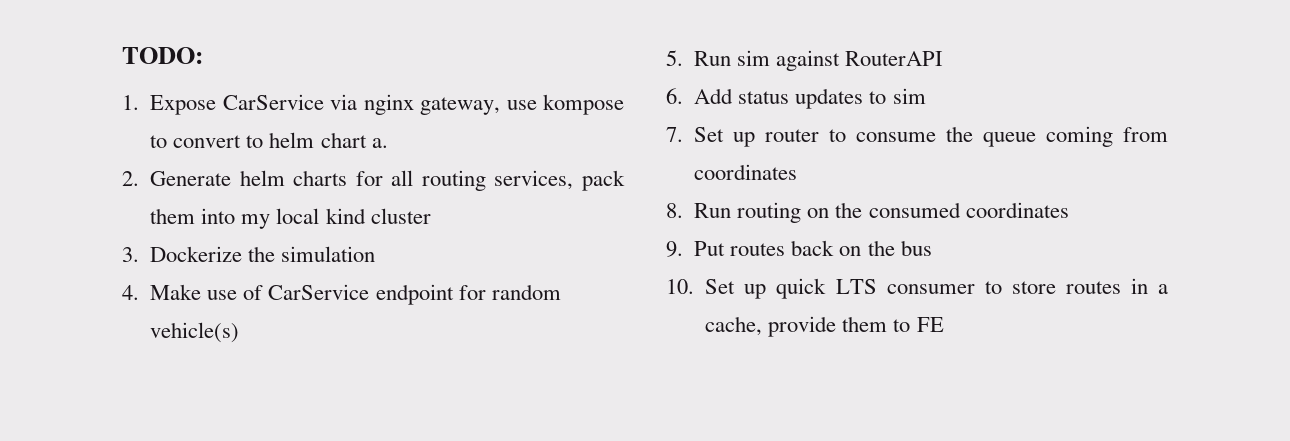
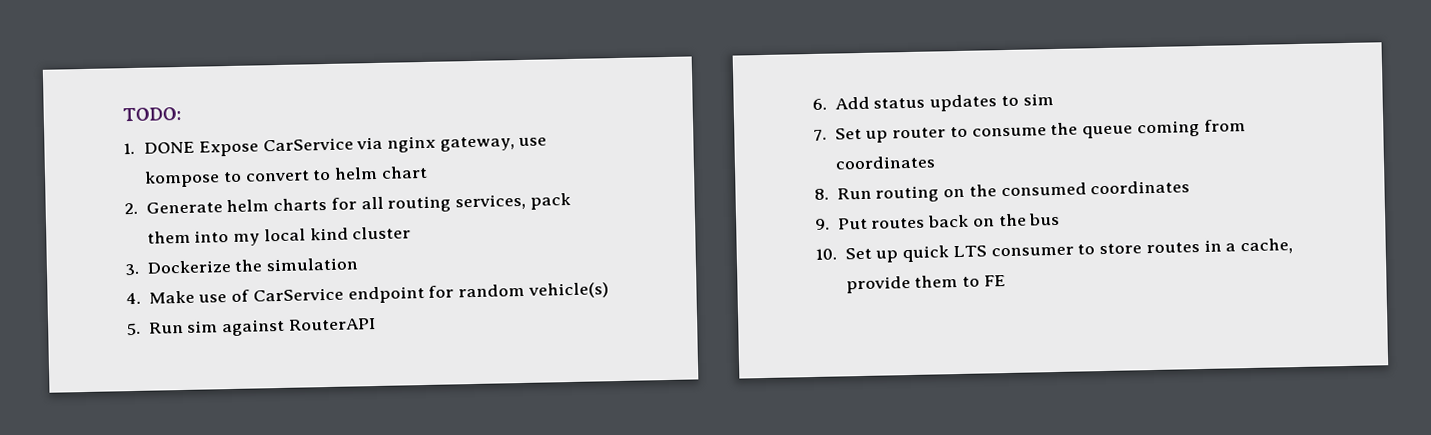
(139, 102) none -> [144,141,196,154] DONE
[371,138,388,148] a. -> (428, 172) none

